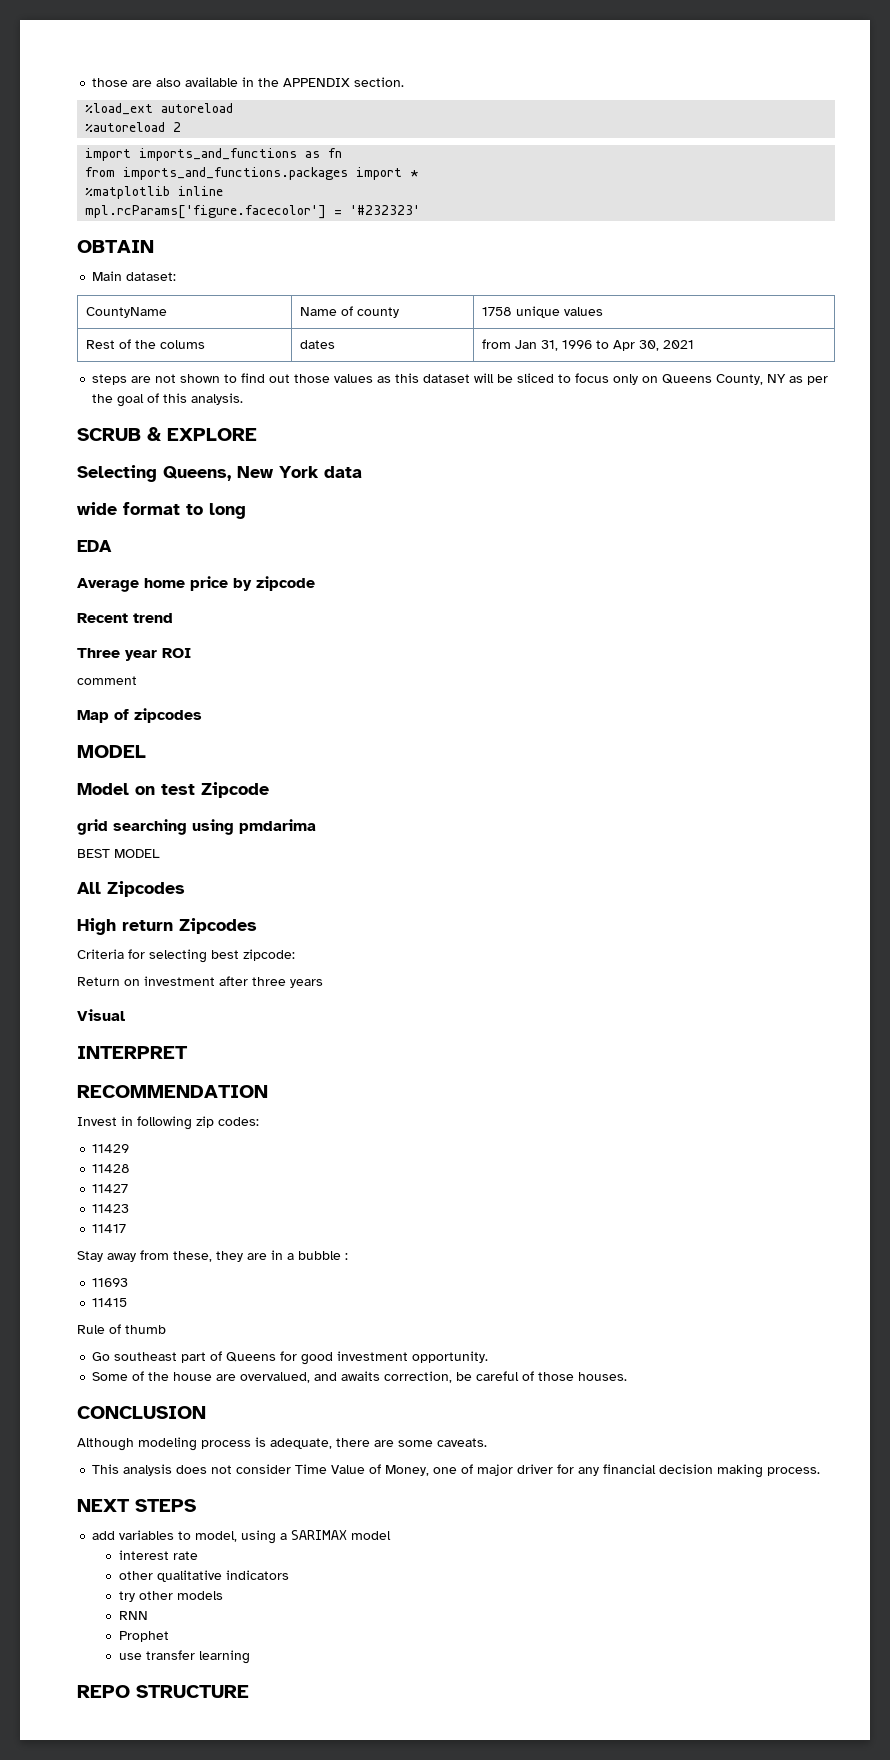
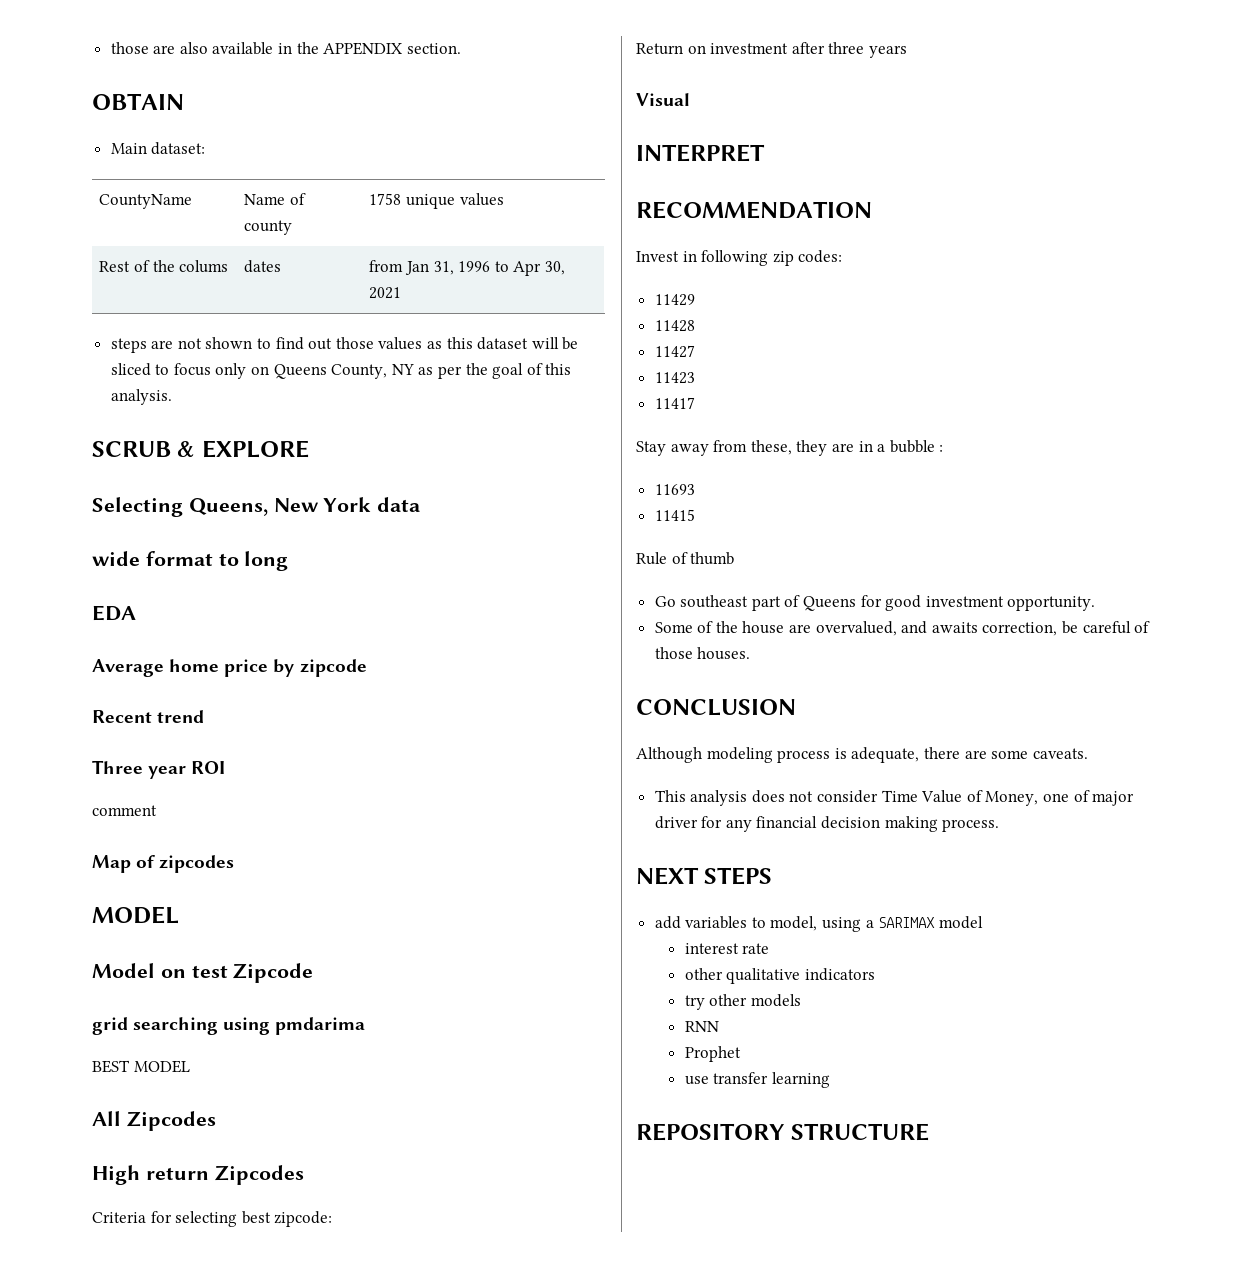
[85,103,234,115] [85,122,182,132] [85,148,343,161] [85,167,419,180] [85,186,224,199] [85,205,421,219] // %load_ext autoreload // %autoreload 2 // import imports_and_functions as fn // from imports_and_functions.packages import * // %matplotlib inline // mpl.rcParams['figure.facecolor'] = '#232323' -> (461, 48) none
[77,1685,130,1698] REPO -> [636,1123,785,1141] REPOSITORY

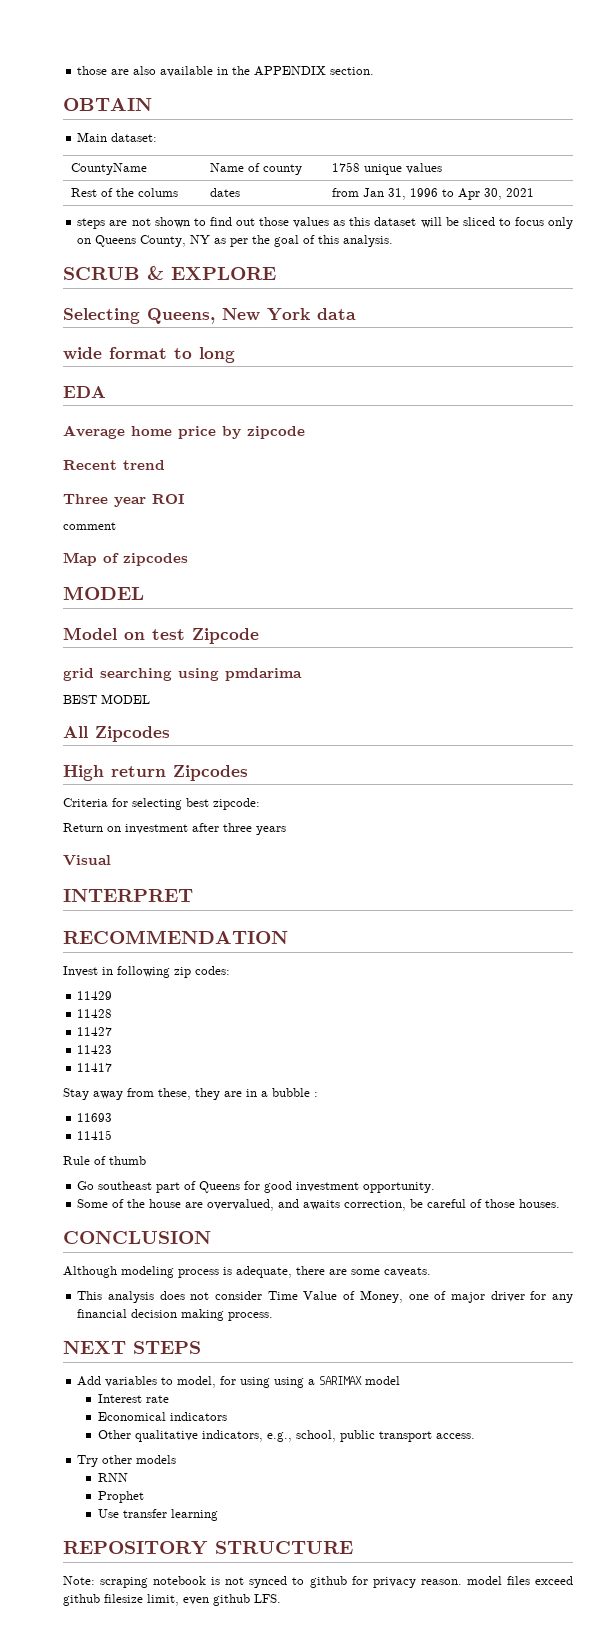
[654,916,681,929] add -> [77,1376,102,1386] Add
(818, 923) none -> [220,1376,271,1388] for using
[684,943,739,954] interest -> [98,1394,143,1403] Interest
[684,968,801,984] other qualitative -> [98,1412,167,1421] Economical
[684,995,705,1010] try -> [98,1430,476,1442] [77,1455,99,1467] Other qualitative indicators, e.g., school, public transport access. // Try
[684,1076,709,1085] use -> [98,1509,120,1518] Use
(930, 1132) none -> [63,1576,573,1588] [63,1594,281,1606] // Note: scraping notebook is not synced to github for privacy reason. model files exceed github filesize limit, even github LFS.

